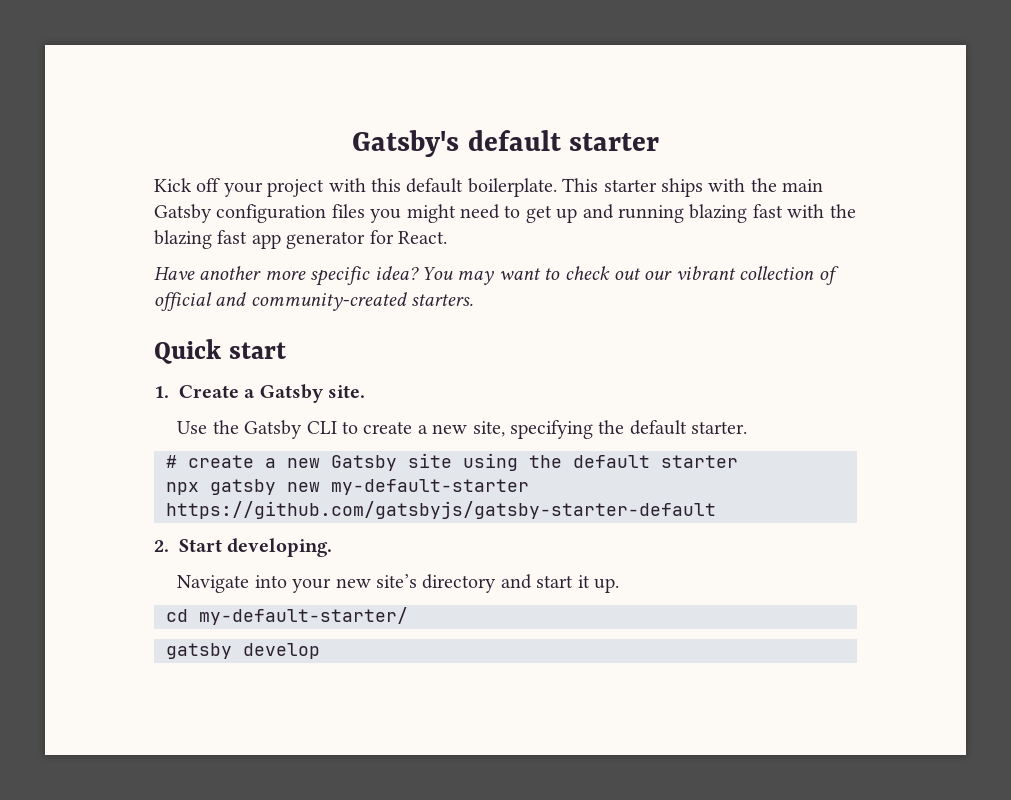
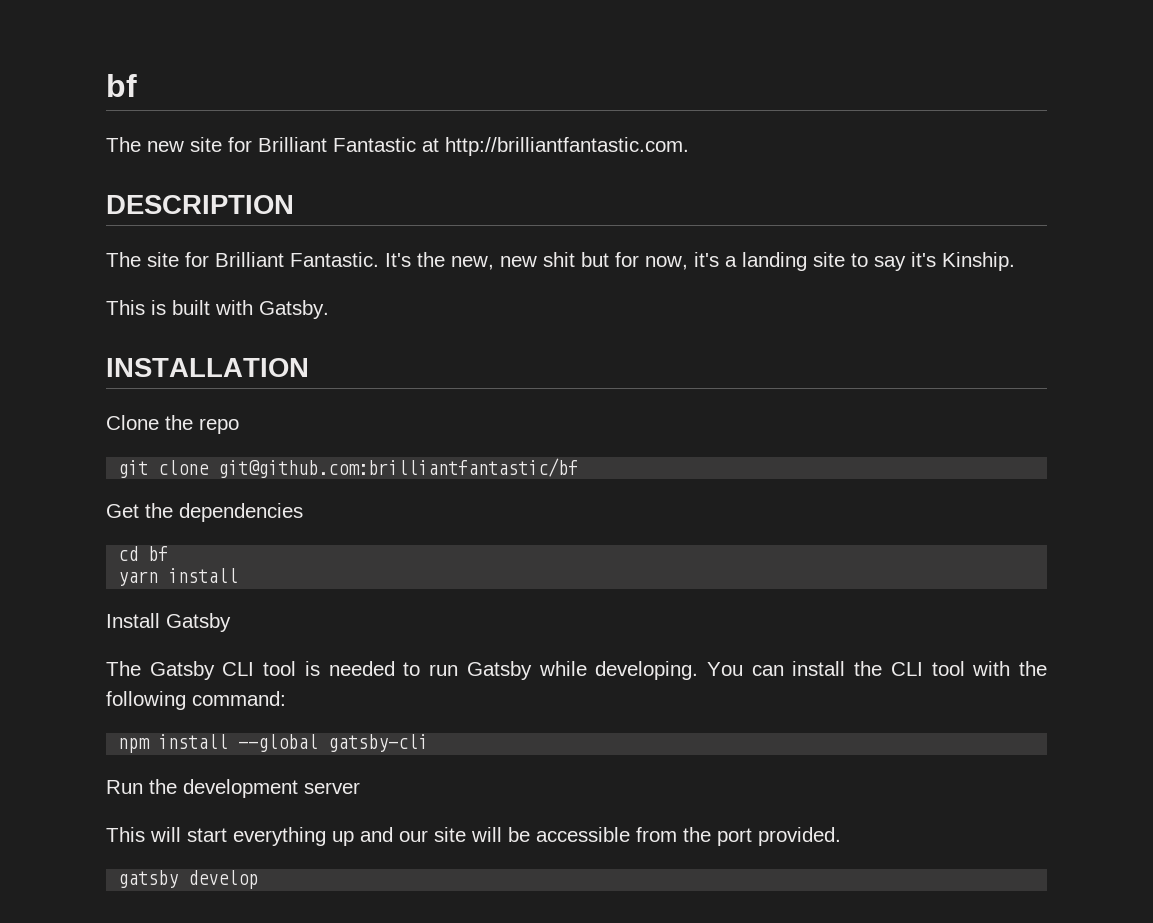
[351,130,660,157] [154,178,824,197] [154,204,856,223] [154,230,447,249] [154,266,839,286] [154,292,474,311] [154,339,286,364] [154,384,366,403] [177,420,748,439] [166,453,738,471] [166,479,529,495] [166,501,716,519] [154,538,333,557] [177,574,619,593] [166,607,408,625] Gatsby's default starter // Kick off your project with this default boilerplate. This starter ships with the main Gatsby configuration files you might need to get up and running blazing fast with the blazing fast app generator for React. // Have another more specific idea? You may want to check out our vibrant collection of official and community-created starters. // Quick start // 1. Create a Gatsby site. // Use the Gatsby CLI to create a new site, specifying the default starter. // # create a new Gatsby site using the default starter // npx gatsby new my-default-starter https://github.com/gatsbyjs/gatsby-starter-default // 2. Start developing. // Navigate into your new site’s directory and start it up. // cd my-default-starter/ -> [106,74,137,97] [106,137,689,156] [106,195,294,214] [106,252,1015,271] [106,300,329,319] [106,358,309,377] [106,415,239,434] [118,458,579,478] [106,503,303,522] [118,546,169,561] [118,568,239,586] [106,613,231,632] [106,661,1047,680] [106,691,286,710] [118,734,429,753] [106,779,360,798] [106,827,841,846] bf // The new site for Brilliant Fantastic at http://brilliantfantastic.com. // DESCRIPTION // The site for Brilliant Fantastic. It's the new, new shit but for now, it's a landing site to say it's Kinship. // This is built with Gatsby. // INSTALLATION // Clone the repo // git clone git@github.com:brilliantfantastic/bf // Get the dependencies // cd bf // yarn install // Install Gatsby // The Gatsby CLI tool is needed to run Gatsby while developing. You can install the CLI tool with the following command: // npm install --global gatsby-cli // Run the development server // This will start everything up and our site will be accessible from the port provided.

